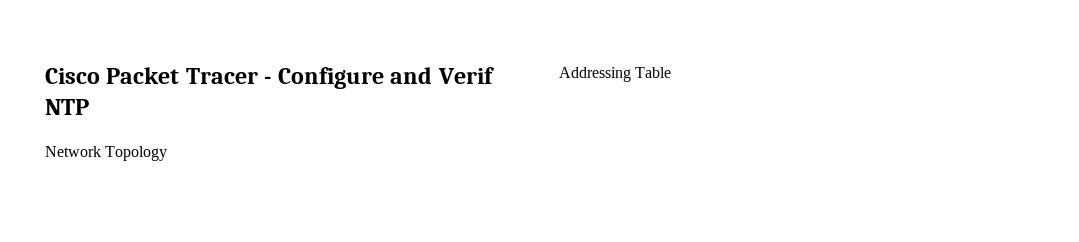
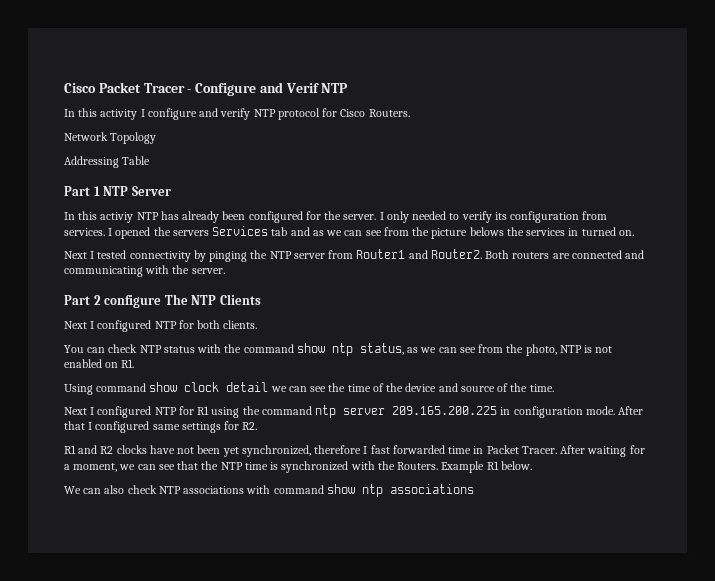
[45,146,168,161] [559,67,672,82] Network Topology // Addressing Table -> [64,108,410,120] [64,132,157,144] [64,156,151,168] [64,186,171,196] [64,211,608,223] [64,226,634,239] [64,249,645,262] [64,265,225,277] [64,294,261,308] [64,320,258,332] [64,343,613,356] [64,359,135,368] [64,382,554,395] [64,405,644,418] [64,421,258,433] [64,445,645,457] [64,461,532,473] [64,484,474,497] In this activity I configure and verify NTP protocol for Cisco Routers. // Network Topology // Addressing Table // Part 1 NTP Server // In this activiy NTP has already been configured for the server. I only needed to verify its configuration from services. I opened the servers Services tab and as we can see from the picture belows the services in turned on. // Next I tested connectivity by pinging the NTP server from Router1 and Router2. Both routers are connected and communicating with the server. // Part 2 configure The NTP Clients // Next I configured NTP for both clients. // You can check NTP status with the command show ntp status, as we can see from the photo, NTP is not enabled on R1. // Using command show clock detail we can see the time of the device and source of the time. // Next I configured NTP for R1 using the command ntp server 209.165.200.225 in configuration mode. After that I configured same settings for R2. // R1 and R2 clocks have not been yet synchronized, therefore I fast forwarded time in Packet Tracer. After waiting for a moment, we can see that the NTP time is synchronized with the Routers. Example R1 below. // We can also check NTP associations with command show ntp associations

